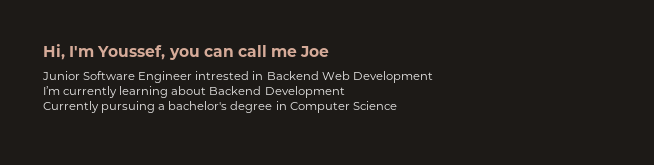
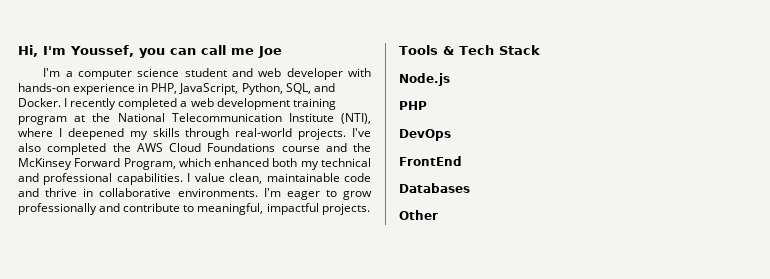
[42,71,433,83] [43,86,345,98] [43,101,397,113] Junior Software Engineer intrested in Backend Web Development // I’m currently learning about Backend Development // Currently pursuing a bachelor's degree in Computer Science -> [43,68,372,80] [18,83,335,95] [18,98,336,110] [18,113,371,125] [18,128,371,140] [18,143,371,155] [18,158,371,170] [18,173,371,185] [18,188,372,200] [18,203,370,215] [399,45,540,55] [399,73,450,86] [399,101,427,110] [399,129,451,141] [399,156,462,166] [399,183,470,193] [399,210,438,220] I'm a computer science student and web developer with hands-on experience in PHP, JavaScript, Python, SQL, and Docker. I recently completed a web development training program at the National Telecommunication Institute (NTI), where I deepened my skills through real-world projects. I've also completed the AWS Cloud Foundations course and the McKinsey Forward Program, which enhanced both my technical and professional capabilities. I value clean, maintainable code and thrive in collaborative environments. I'm eager to grow professionally and contribute to meaningful, impactful projects. // Tools & Tech Stack // Node.js // PHP // DevOps // FrontEnd // Databases // Other

